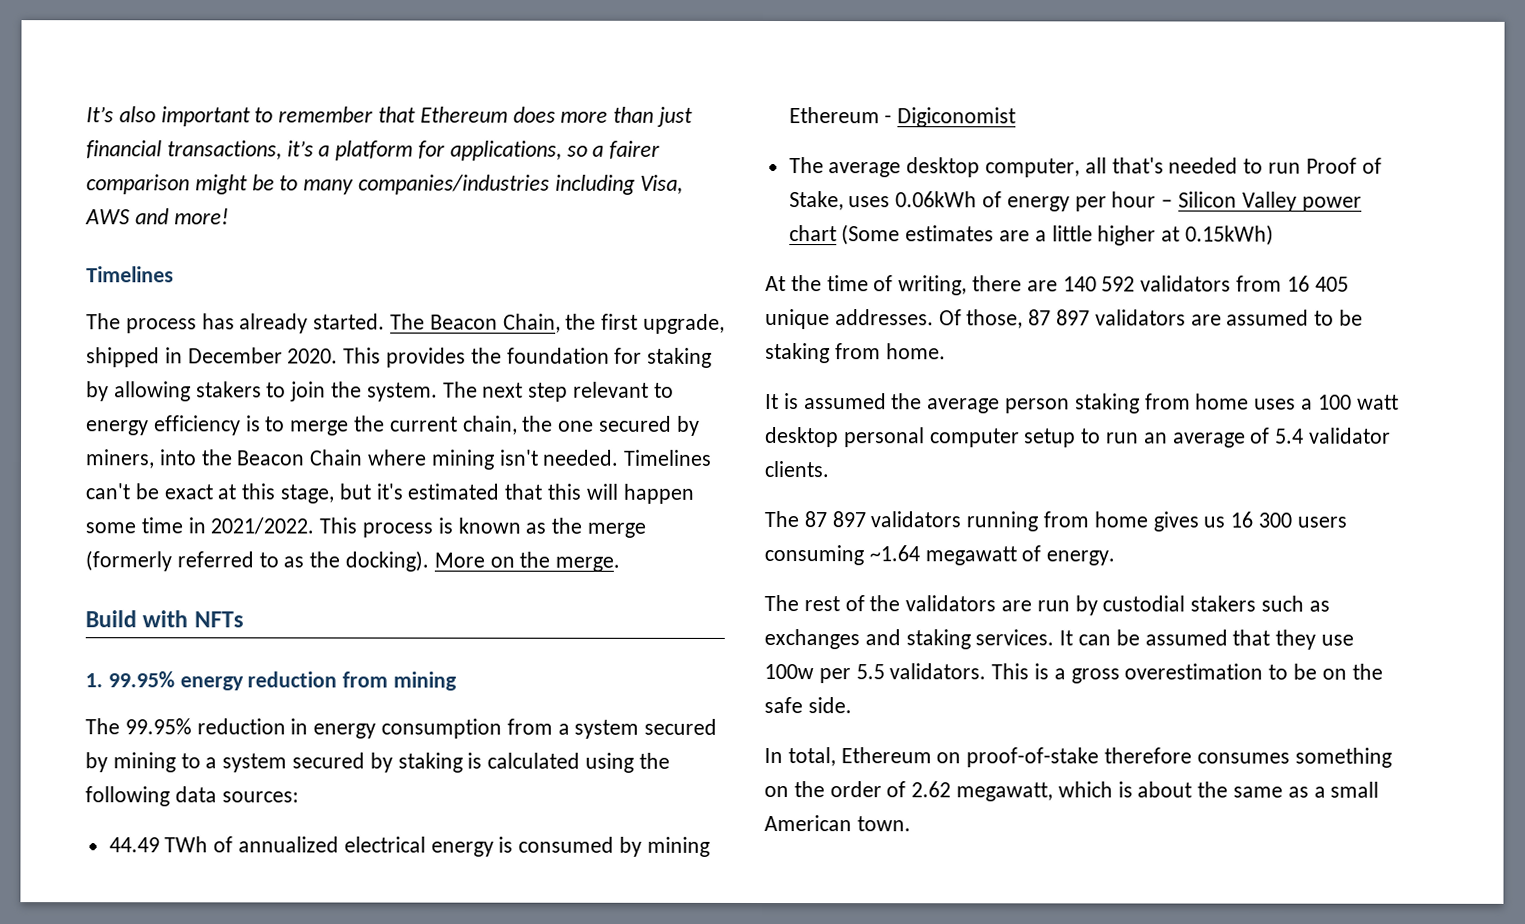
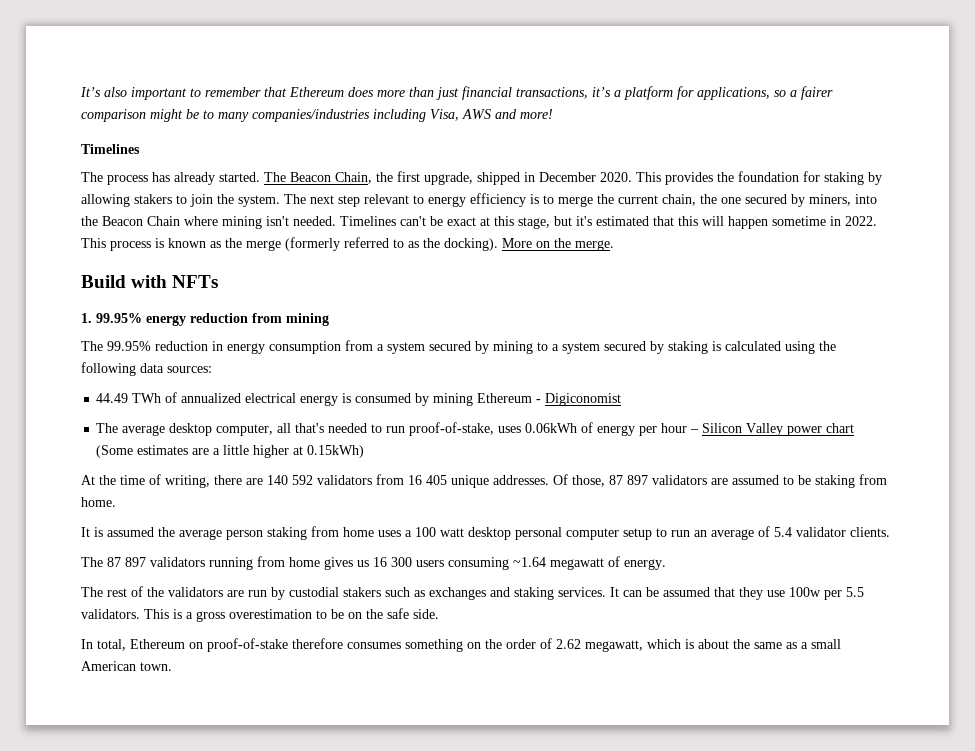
[85,517,315,535] some time in 2021/2022. -> [772,216,877,226] sometime in 2022.
[1305,157,1382,174] [788,191,844,211] Proof of Stake, -> [409,422,495,436] proof-of-stake,

